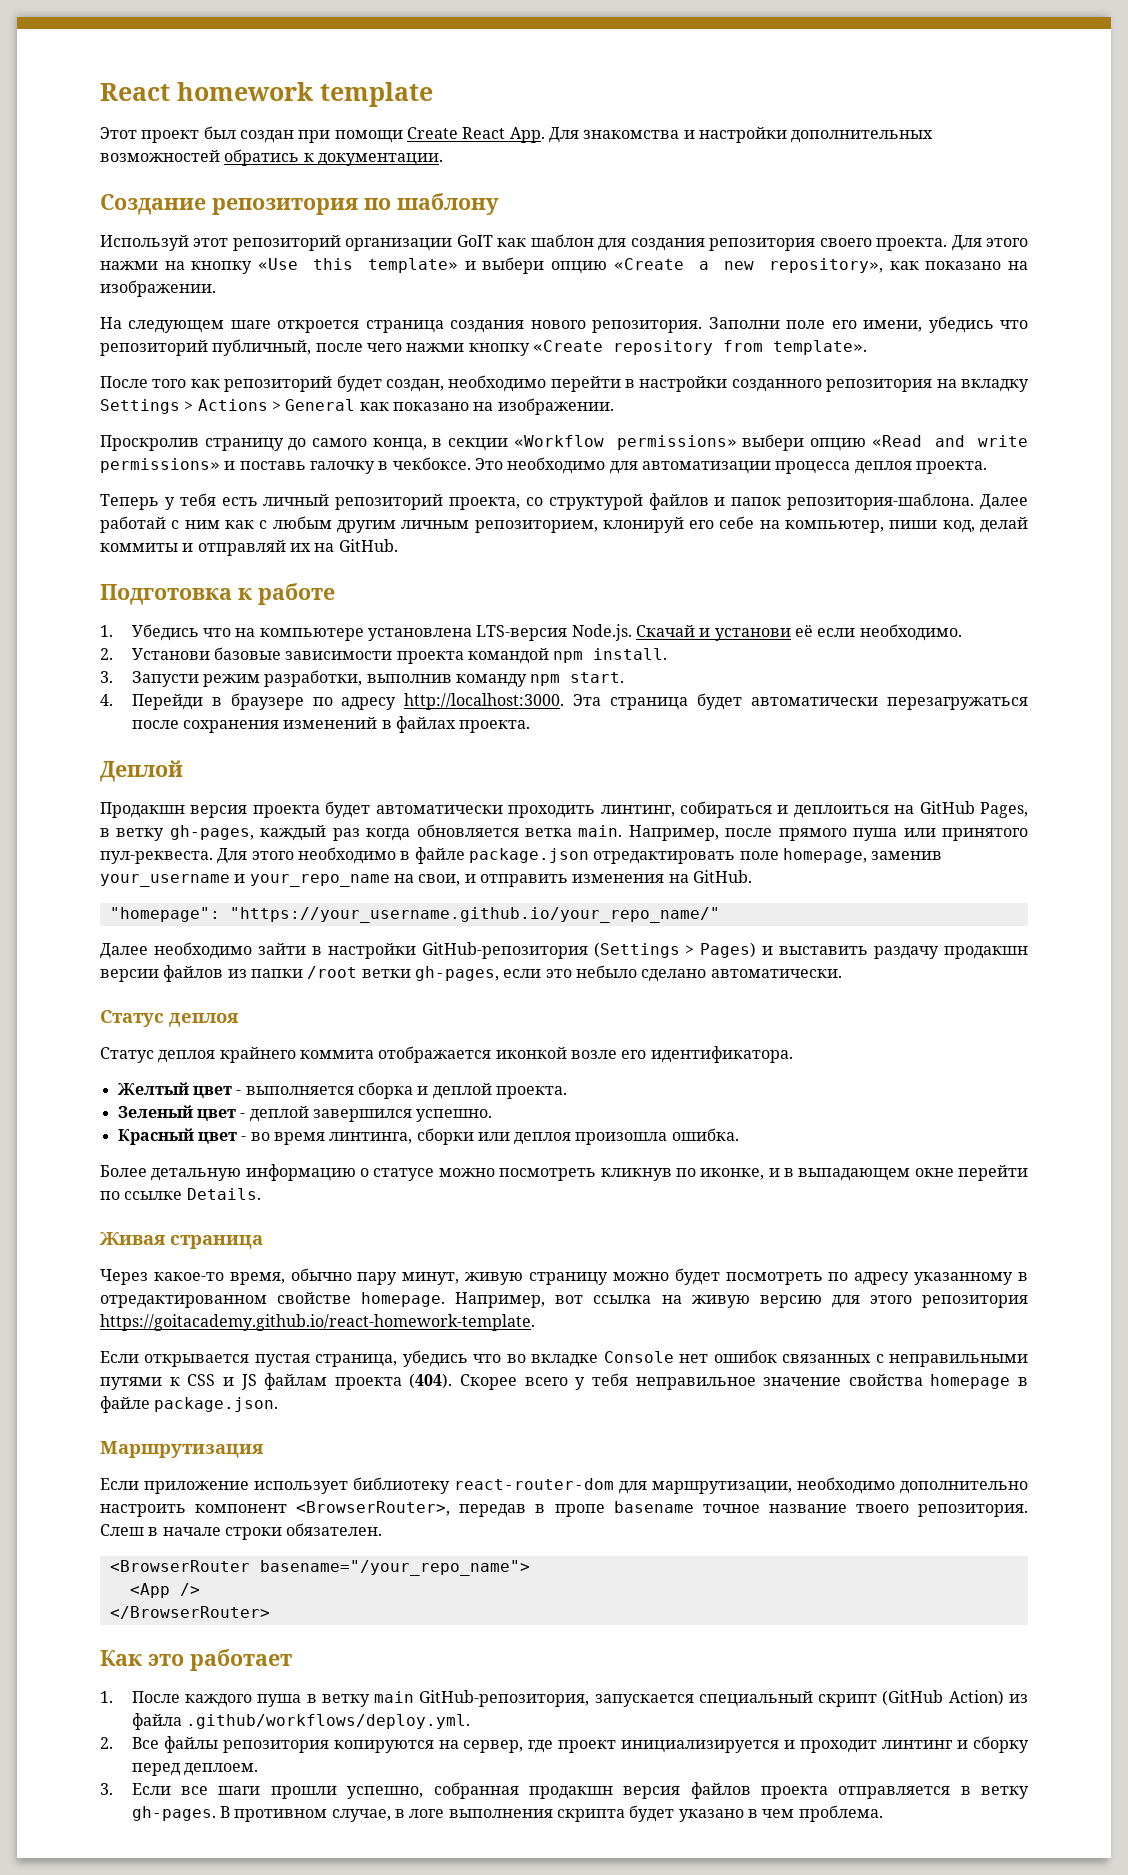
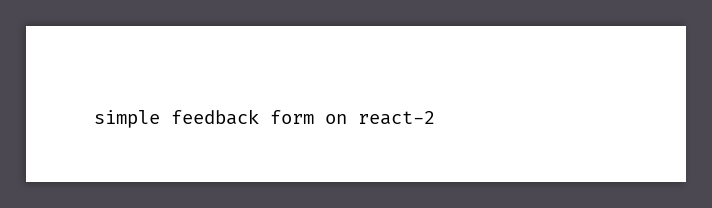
[100,82,433,107] [100,126,934,143] [100,149,443,166] [100,193,499,215] [100,234,1028,251] [100,257,1029,274] [100,280,216,297] [100,316,1028,333] [100,339,867,356] [100,375,1029,392] [100,398,614,415] [100,434,1028,451] [100,457,987,474] [100,493,1028,510] [100,516,1028,533] [100,539,398,556] [100,583,335,605] [100,624,962,641] [100,647,668,664] [100,670,625,687] [100,693,1028,710] [131,716,531,733] [100,760,183,782] [100,801,1028,818] [100,824,1028,841] [100,847,943,864] [100,870,752,887] [109,907,720,923] [100,942,1028,959] [100,965,842,982] [100,1010,239,1027] [100,1046,793,1063] [117,1082,567,1099] [117,1105,493,1122] [117,1128,739,1145] [100,1164,1029,1181] [100,1188,261,1200] [100,1232,263,1249] [100,1268,1028,1285] [100,1292,1029,1308] [100,1314,535,1331] [100,1350,1028,1367] [100,1373,1028,1390] [100,1396,279,1413] [100,1441,264,1458] [100,1477,1028,1494] [100,1501,1029,1517] [100,1523,383,1540] [109,1560,530,1576] [129,1583,200,1598] [109,1606,270,1619] [100,1649,292,1671] [100,1690,1028,1707] [131,1713,471,1730] [100,1736,1029,1753] [131,1763,259,1776] [100,1782,1029,1799] [131,1805,883,1822] React homework template // Этот проект был создан при помощи Create React App. Для знакомства и настройки дополнительных возможностей обратись к документации. // Создание репозитория по шаблону // Используй этот репозиторий организации GoIT как шаблон для создания репозитория своего проекта. Для этого нажми на кнопку «Use this template» и выбери опцию «Create a new repository», как показано на изображении. // На следующем шаге откроется страница создания нового репозитория. Заполни поле его имени, убедись что репозиторий публичный, после чего нажми кнопку «Create repository from template». // После того как репозиторий будет создан, необходимо перейти в настройки созданного репозитория на вкладку Settings > Actions > General как показано на изображении. // Проскролив страницу до самого конца, в секции «Workflow permissions» выбери опцию «Read and write permissions» и поставь галочку в чекбоксе. Это необходимо для автоматизации процесса деплоя проекта. // Теперь у тебя есть личный репозиторий проекта, со структурой файлов и папок репозитория-шаблона. Далее работай с ним как с любым другим личным репозиторием, клонируй его себе на компьютер, пиши код, делай коммиты и отправляй их на GitHub. // Подготовка к работе // 1. Убедись что на компьютере установлена LTS-версия Node.js. Скачай и установи её если необходимо. // 2. Установи базовые зависимости проекта командой npm install. // 3. Запусти режим разработки, выполнив команду npm start. // 4. Перейди в браузере по адресу http://localhost:3000. Эта страница будет автоматически перезагружаться после сохранения изменений в файлах проекта. // Деплой // Продакшн версия проекта будет автоматически проходить линтинг, собираться и деплоиться на GitHub Pages, в ветку gh-pages, каждый раз когда обновляется ветка main. Например, после прямого пуша или принятого пул-реквеста. Для этого необходимо в файле package.json отредактировать поле homepage, заменив your_username и your_repo_name на свои, и отправить изменения на GitHub. // "homepage": "https://your_username.github.io/your_repo_name/" // Далее необходимо зайти в настройки GitHub-репозитория (Settings > Pages) и выставить раздачу продакшн версии файлов из папки /root ветки gh-pages, если это небыло сделано автоматически. // Статус деплоя // Статус деплоя крайнего коммита отображается иконкой возле его идентификатора. // Желтый цвет - выполняется сборка и деплой проекта. // Зеленый цвет - деплой завершился успешно. // Красный цвет - во время линтинга, сборки или деплоя произошла ошибка. // Более детальную информацию о статусе можно посмотреть кликнув по иконке, и в выпадающем окне перейти по ссылке Details. // Живая страница // Через какое-то время, обычно пару минут, живую страницу можно будет посмотреть по адресу указанному в отредактированном свойстве homepage. Например, вот ссылка на живую версию для этого репозитория https://goitacademy.github.io/react-homework-template. // Если открывается пустая страница, убедись что во вкладке Console нет ошибок связанных с неправильными путями к CSS и JS файлам проекта (404). Скорее всего у тебя неправильное значение свойства homepage в файле package.json. // Маршрутизация // Если приложение использует библиотеку react-router-dom для маршрутизации, необходимо дополнительно настроить компонент <BrowserRouter>, передав в пропе basename точное название твоего репозитория. Слеш в начале строки обязателен. // <BrowserRouter basename="/your_repo_name"> // <App /> // </BrowserRouter> // Как это работает // 1. После каждого пуша в ветку main GitHub-репозитория, запускается специальный скрипт (GitHub Action) из файла .github/workflows/deploy.yml. // 2. Все файлы репозитория копируются на сервер, где проект инициализируется и проходит линтинг и сборку перед деплоем. // 3. Если все шаги прошли успешно, собранная продакшн версия файлов проекта отправляется в ветку gh-pages. В противном случае, в логе выполнения скрипта будет указано в чем проблема. -> [94,109,435,128] simple feedback form on react-2

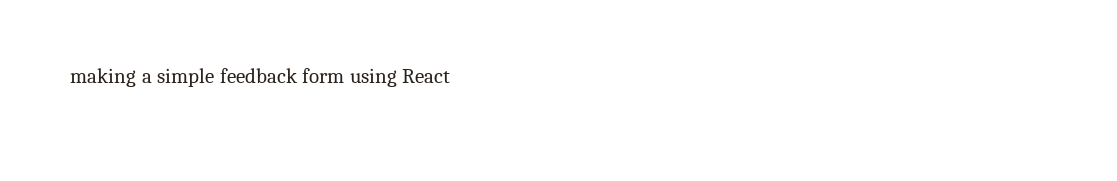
(94, 119) none -> [70,68,152,87] making a
[325,111,435,125] on react-2 -> [349,68,451,87] using React

